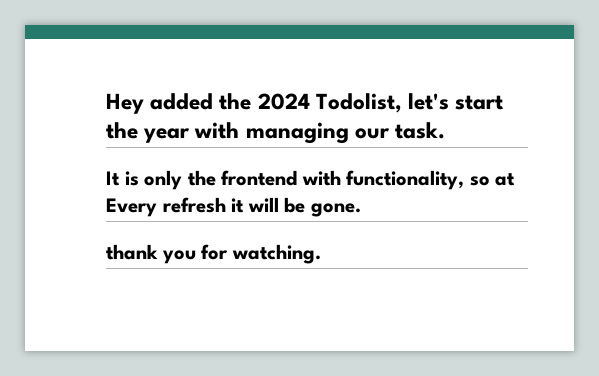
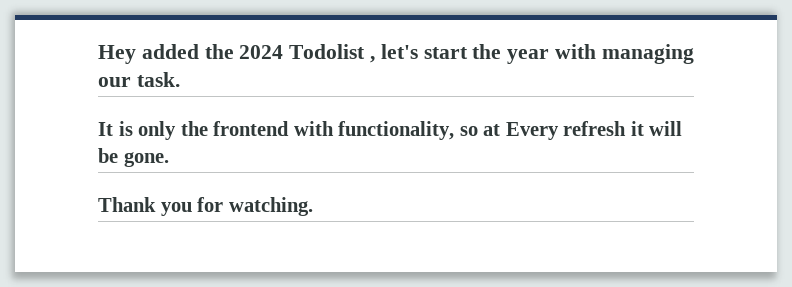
[315,93,402,113] Todolist, -> [289,44,376,63] Todolist ,
[106,244,158,260] thank -> [98,197,156,212] Thank

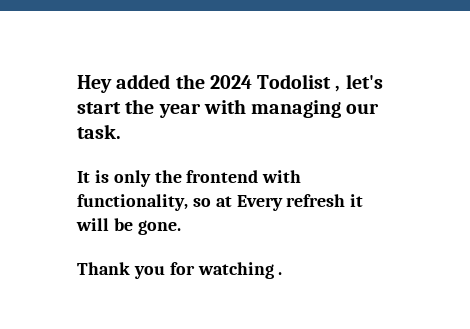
[228,197,313,216] watching. -> [197,262,283,279] watching .

